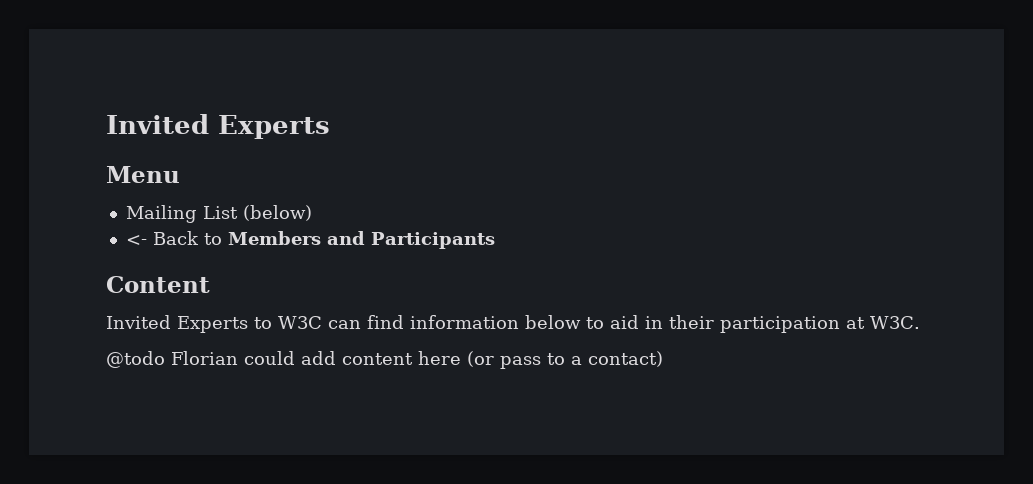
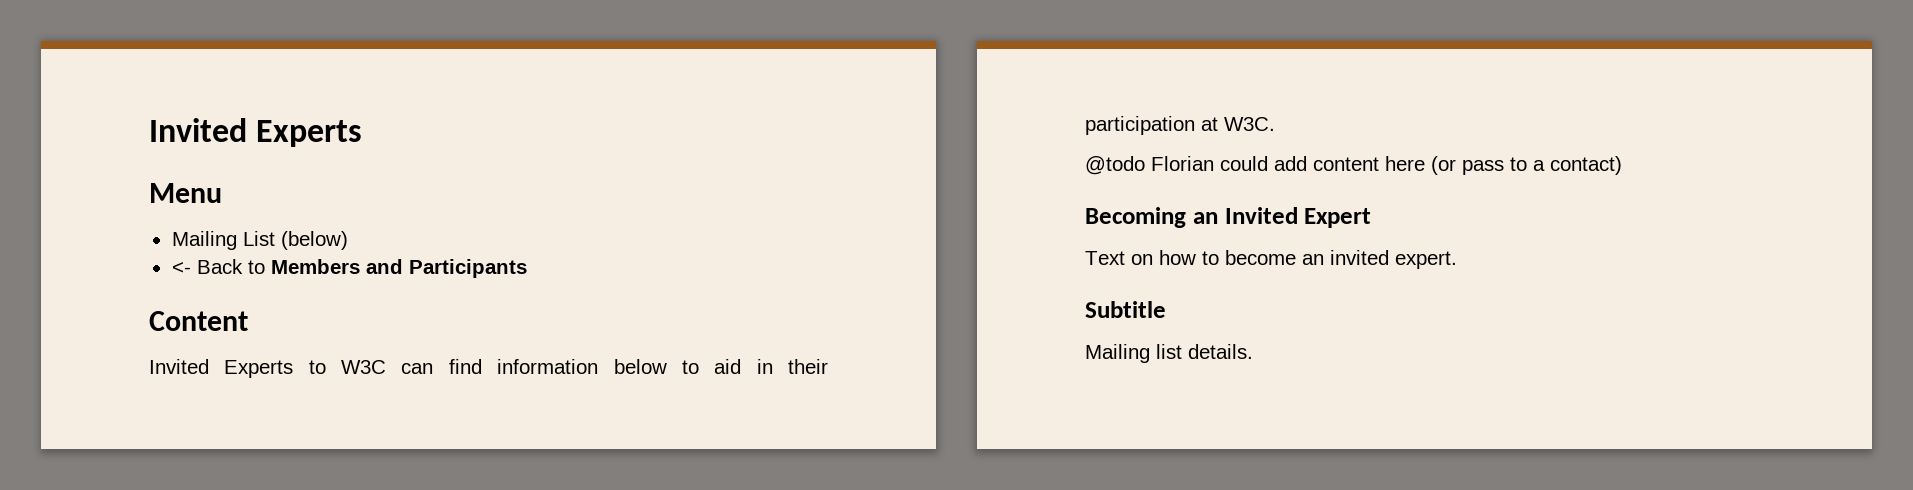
(663, 359) none -> [1085,207,1372,228] [1085,250,1457,269] [1085,301,1166,318] [1085,344,1253,363] // Becoming an Invited Expert // Text on how to become an invited expert. // Subtitle // Mailing list details.

